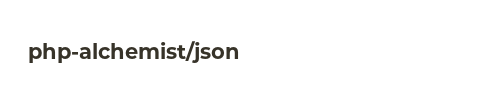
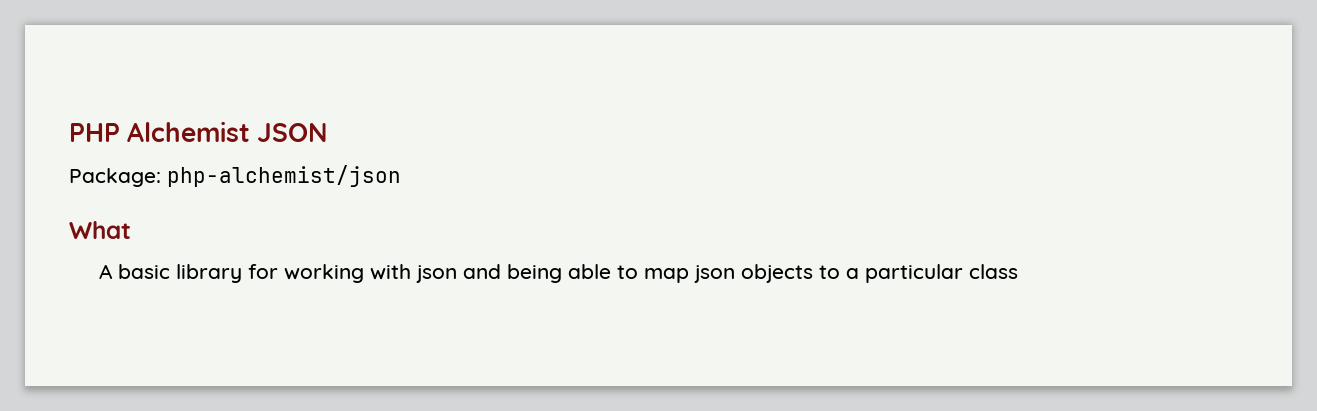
[28,41,240,63] php-alchemist/json -> [69,121,328,142] [69,165,401,187] [69,221,131,239] [99,264,1019,283] PHP Alchemist JSON // Package: php-alchemist/json // What // A basic library for working with json and being able to map json objects to a particular class

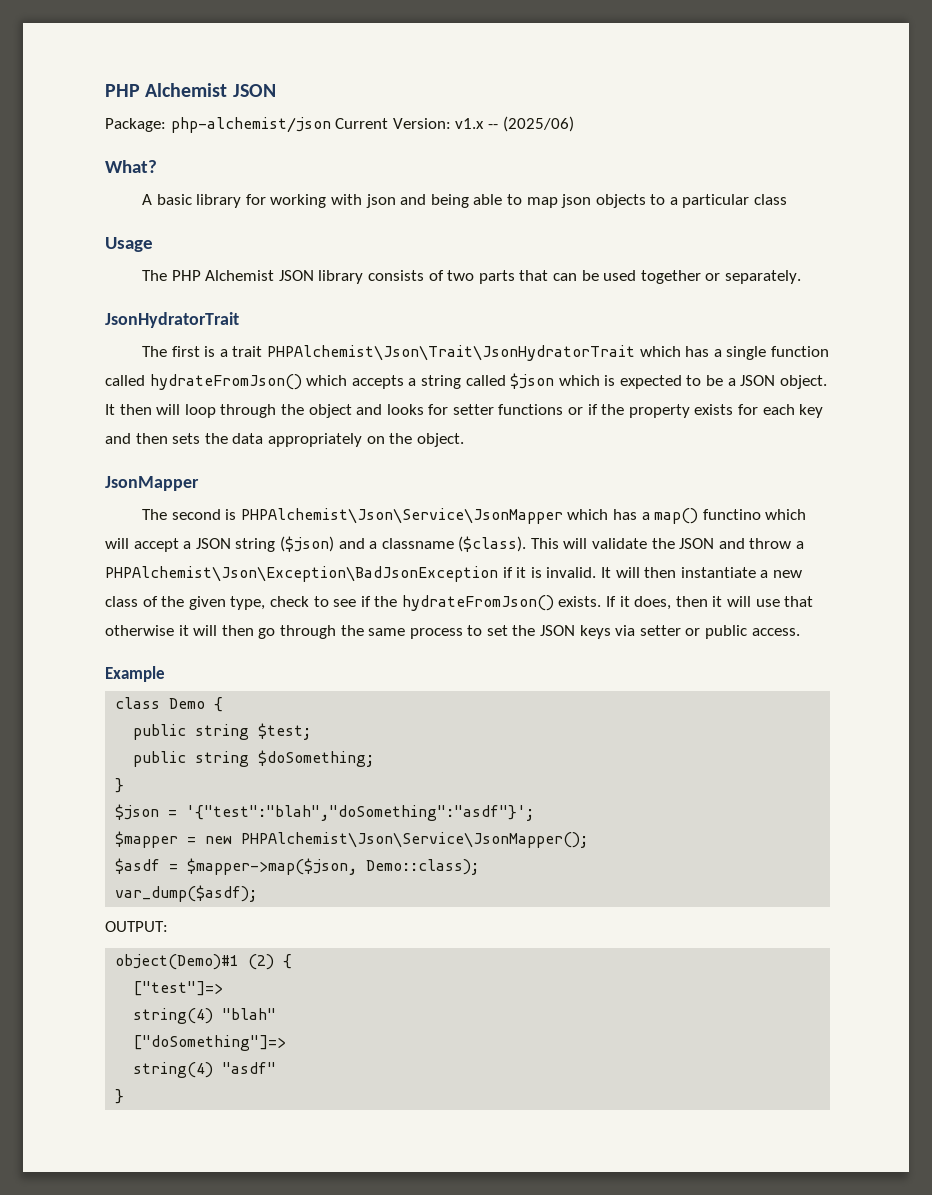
[69,221,131,239] // What -> [335,116,574,132] [105,160,157,173] Current Version: v1.x -- (2025/06) // What?
(1019, 271) none -> [105,237,153,252] [142,270,801,284] [105,312,239,328] [142,345,829,361] [105,373,827,390] [105,404,824,418] [105,433,464,447] [105,476,199,491] [142,508,807,524] [105,536,805,552] [105,566,802,582] [105,595,814,611] [105,625,800,639] [105,666,165,682] [115,697,224,712] [133,723,312,740] [133,750,375,767] [115,778,125,793] [115,804,535,821] [115,831,589,848] [115,858,480,875] [115,885,258,902] [105,921,168,932] [115,954,293,970] [133,981,224,996] [133,1008,277,1024] [133,1035,287,1051] [133,1062,277,1078] [115,1089,125,1104] // Usage // The PHP Alchemist JSON library consists of two parts that can be used together or separately. // JsonHydratorTrait // The first is a trait PHPAlchemist\Json\Trait\JsonHydratorTrait which has a single function called hydrateFromJson() which accepts a string called $json which is expected to be a JSON object. It then will loop through the object and looks for setter functions or if the property exists for each key and then sets the data appropriately on the object. // JsonMapper // The second is PHPAlchemist\Json\Service\JsonMapper which has a map() functino which will accept a JSON string ($json) and a classname ($class). This will validate the JSON and throw a PHPAlchemist\Json\Exception\BadJsonException if it is invalid. It will then instantiate a new class of the given type, check to see if the hydrateFromJson() exists. If it does, then it will use that otherwise it will then go through the same process to set the JSON keys via setter or public access. // Example // class Demo { // public string $test; // public string $doSomething; // } // $json = '{"test":"blah","doSomething":"asdf"}'; // $mapper = new PHPAlchemist\Json\Service\JsonMapper(); // $asdf = $mapper->map($json, Demo::class); // var_dump($asdf); // OUTPUT: // object(Demo)#1 (2) { // ["test"]=> // string(4) "blah" // ["doSomething"]=> // string(4) "asdf" // }

